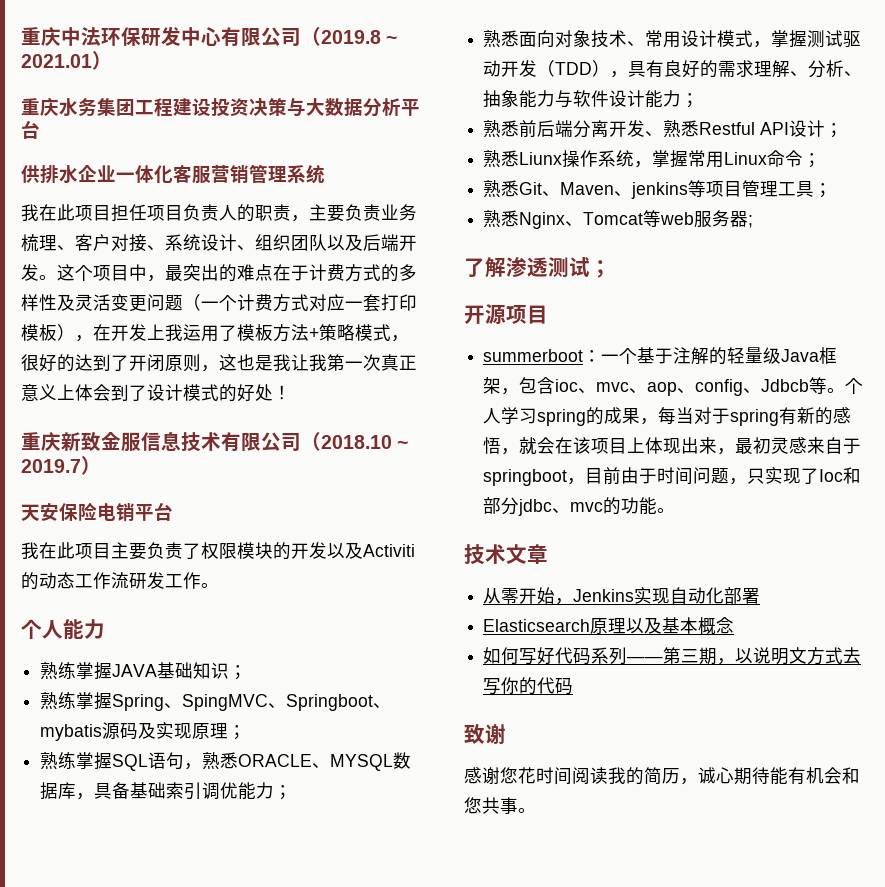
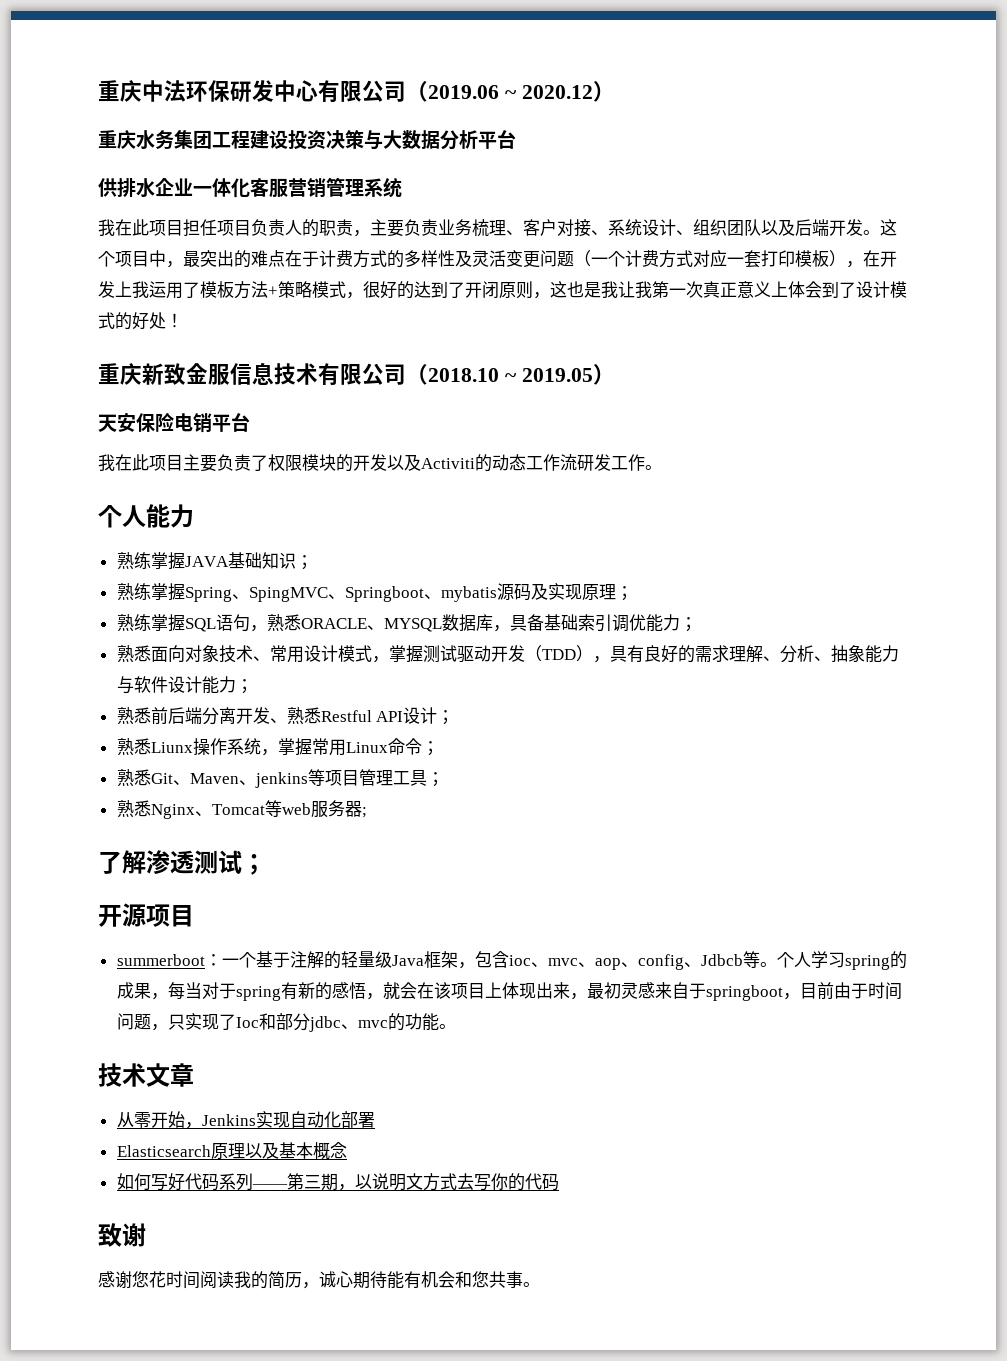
[321,30,398,44] [21,54,92,68] 2019.8 ~ 2021.01 -> [428,85,593,99] 2019.06 ~ 2020.12
[21,459,81,473] 2019.7 -> [521,368,593,382] 2019.05

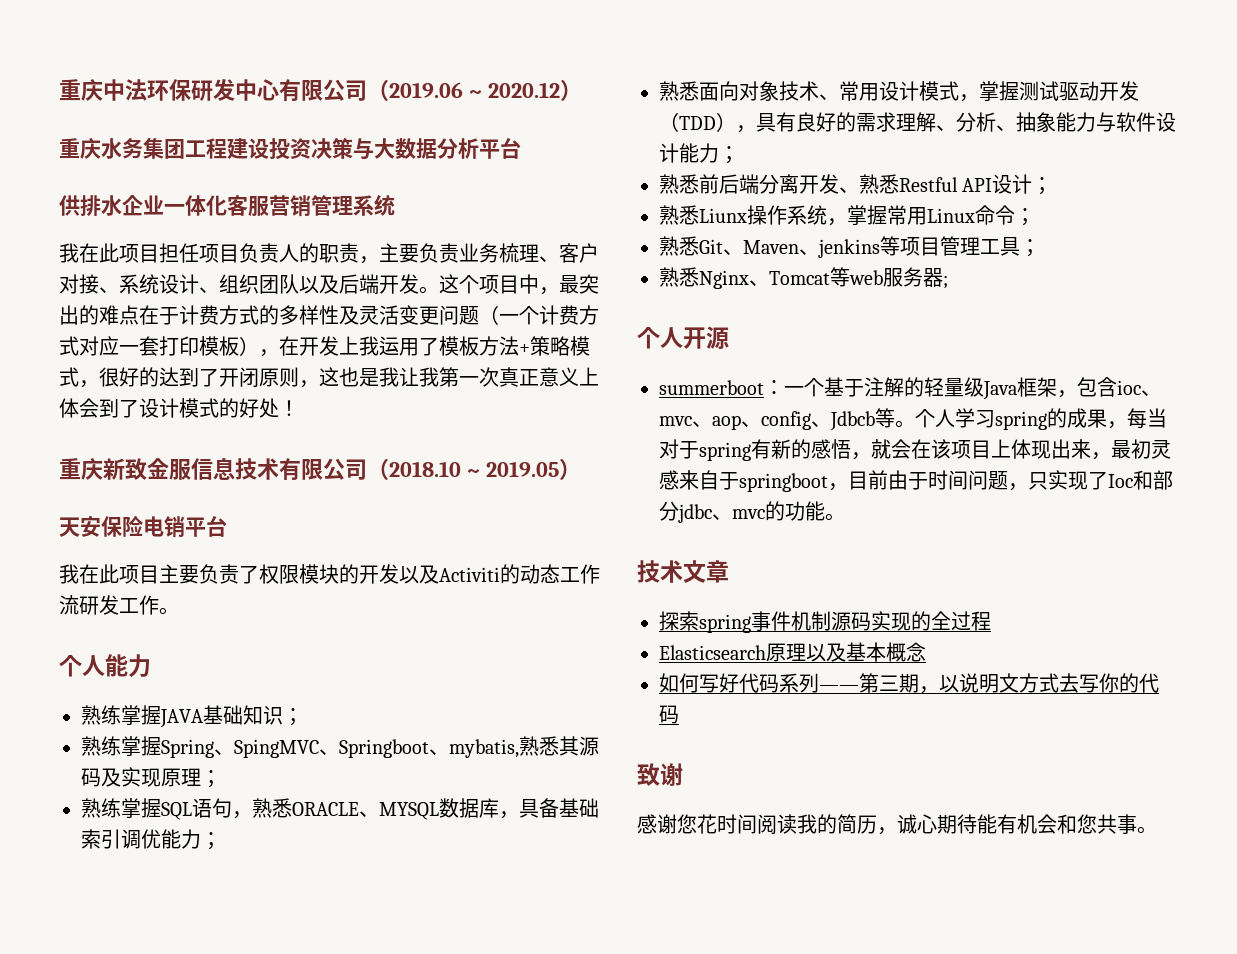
[440,586,497,602] mybatis -> [449,736,579,758] mybatis,熟悉其
[98,850,266,875] 了解渗透测试； // -> [637,327,683,349] 个人
[146,904,194,927] 项目 -> (729, 338) none
[116,1111,375,1129] 从零开始，Jenkins实现自动化部署 -> [659,611,991,633] 探索spring事件机制源码实现的全过程

